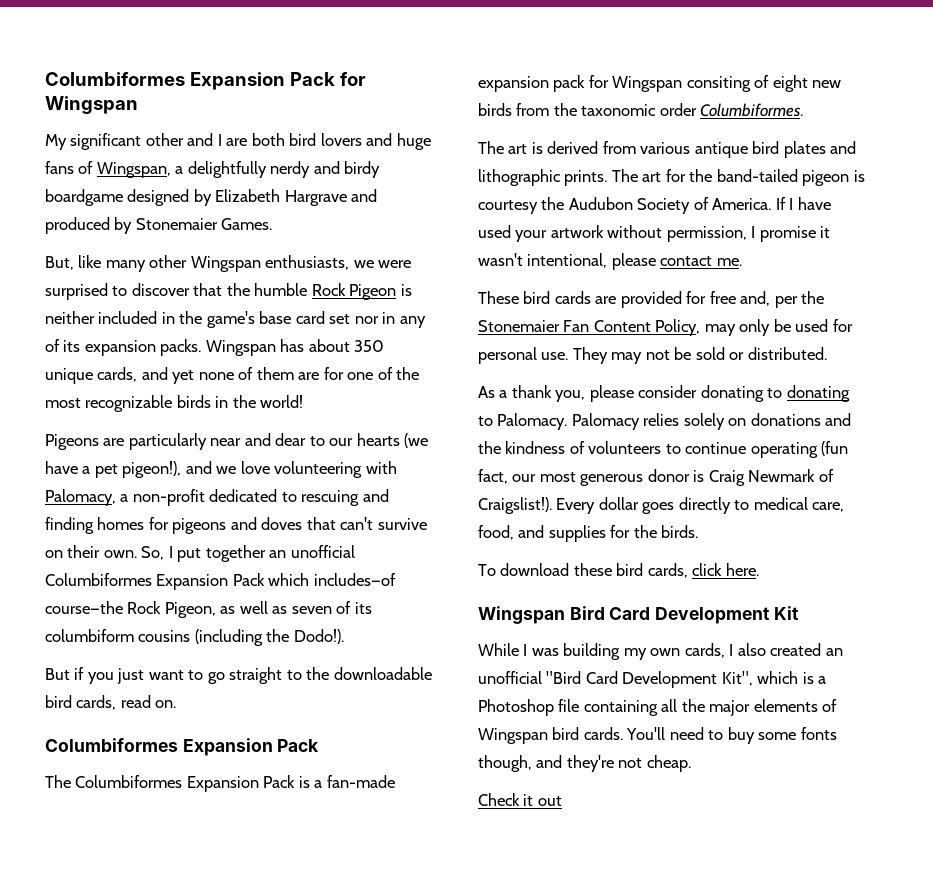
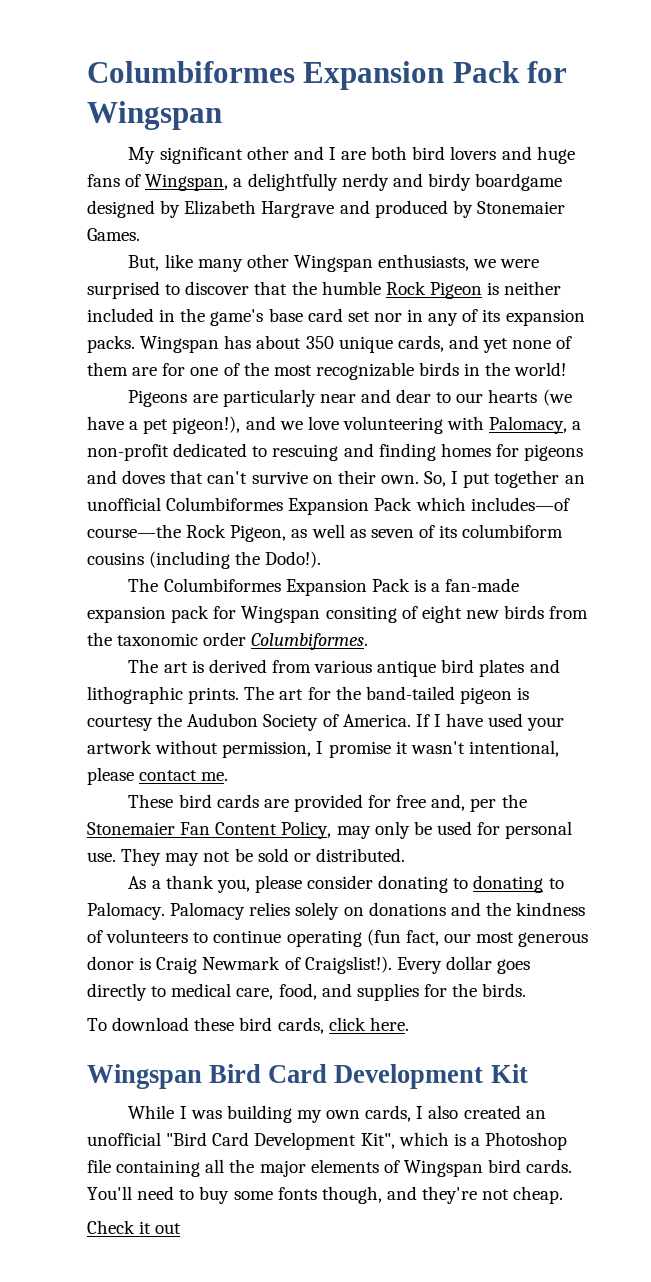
[45,667,432,684] [45,695,177,710] [45,738,320,756] // But if you just want to go straight to the downloadable bird cards, read on. // Columbiformes Expansion Pack -> (322, 559) none

